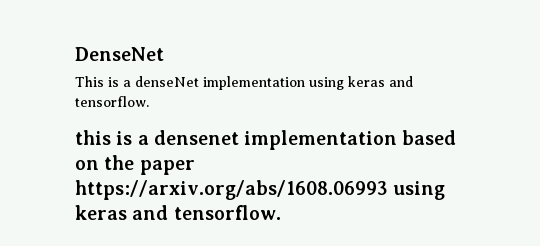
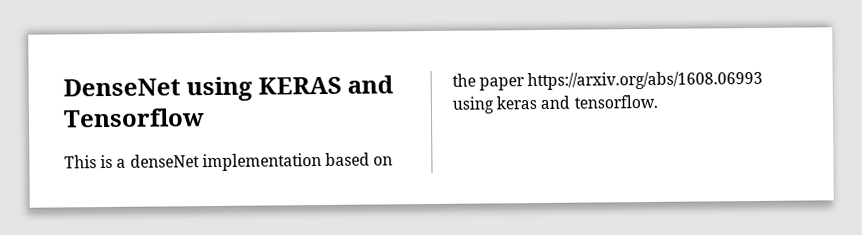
(164, 54) none -> [186,75,395,102] [63,108,205,128] using KERAS and Tensorflow
[309,76,413,90] [75,96,149,107] [75,130,398,150] using keras and tensorflow. // this is a densenet implementation -> (322, 162) none

